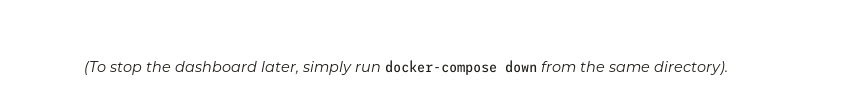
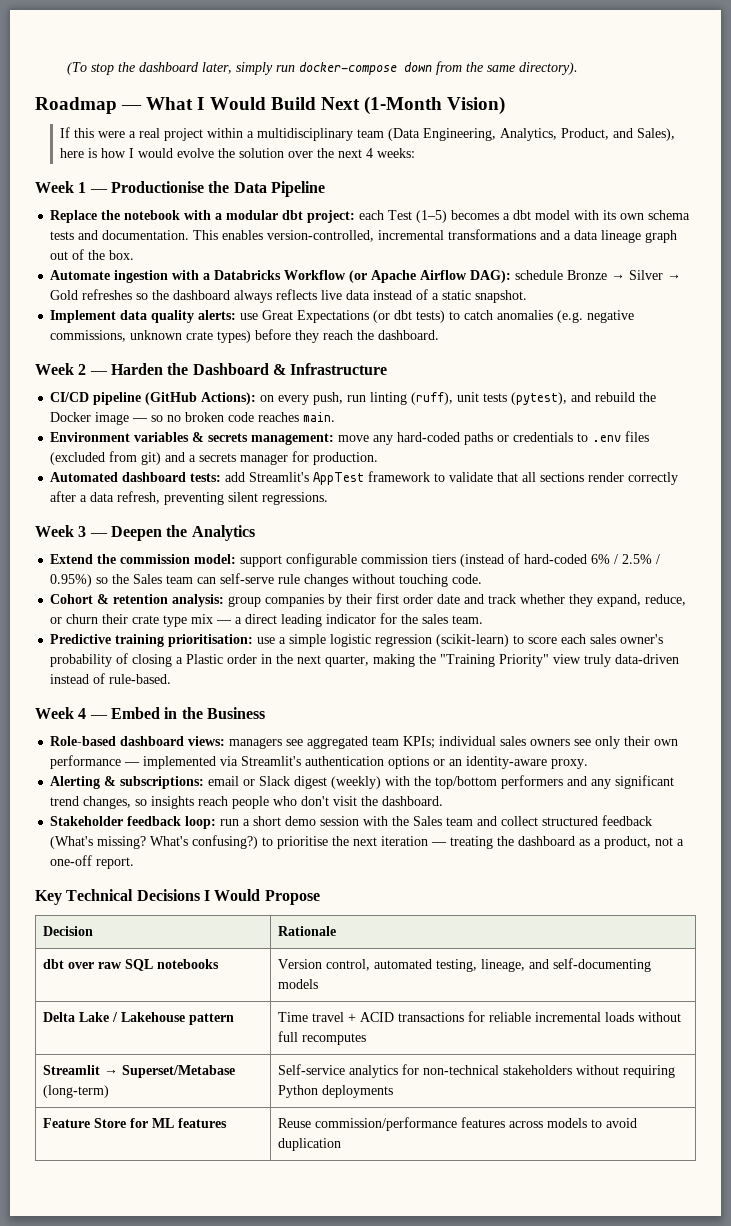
(728, 68) none -> [35,96,506,115] [60,127,676,141] [60,148,416,158] [35,181,325,197] [50,210,691,223] [50,229,678,243] [50,249,135,260] [50,270,682,283] [50,289,528,303] [50,310,635,323] [50,329,440,343] [35,363,388,375] [50,392,657,405] [50,412,336,425] [50,431,650,445] [50,451,379,465] [50,471,679,485] [50,491,329,505] [35,525,255,541] [50,553,661,567] [50,573,483,587] [50,593,687,607] [50,613,484,627] [50,634,664,647] [50,653,680,667] [50,673,172,684] [35,707,265,719] [50,736,679,749] [50,755,589,769] [50,775,675,789] [50,796,444,809] [50,815,653,829] [50,835,685,849] [50,855,135,869] [35,889,320,905] [43,926,94,936] [278,926,337,936] [43,959,220,971] [278,958,652,972] [278,979,319,989] [43,1012,235,1025] [278,1011,682,1022] [278,1031,367,1045] [43,1065,236,1078] [43,1085,110,1098] [278,1064,676,1078] [278,1085,394,1098] [43,1118,228,1128] [278,1117,638,1131] [278,1138,342,1151] // Roadmap — What I Would Build Next (1-Month Vision) // If this were a real project within a multidisciplinary team (Data Engineering, Analytics, Product, and Sales), here is how I would evolve the solution over the next 4 weeks: // Week 1 — Productionise the Data Pipeline // Replace the notebook with a modular dbt project: each Test (1–5) becomes a dbt model with its own schema tests and documentation. This enables version-controlled, incremental transformations and a data lineage graph out of the box. // Automate ingestion with a Databricks Workflow (or Apache Airflow DAG): schedule Bronze → Silver → Gold refreshes so the dashboard always reflects live data instead of a static snapshot. // Implement data quality alerts: use Great Expectations (or dbt tests) to catch anomalies (e.g. negative commissions, unknown crate types) before they reach the dashboard. // Week 2 — Harden the Dashboard & Infrastructure // CI/CD pipeline (GitHub Actions): on every push, run linting (ruff), unit tests (pytest), and rebuild the Docker image — so no broken code reaches main. // Environment variables & secrets management: move any hard-coded paths or credentials to .env files (excluded from git) and a secrets manager for production. // Automated dashboard tests: add Streamlit's AppTest framework to validate that all sections render correctly after a data refresh, preventing silent regressions. // Week 3 — Deepen the Analytics // Extend the commission model: support configurable commission tiers (instead of hard-coded 6% / 2.5% / 0.95%) so the Sales team can self-serve rule changes without touching code. // Cohort & retention analysis: group companies by their first order date and track whether they expand, reduce, or churn their crate type mix — a direct leading indicator for the sales team. // Predictive training prioritisation: use a simple logistic regression (scikit-learn) to score each sales owner's probability of closing a Plastic order in the next quarter, making the "Training Priority" view truly data-driven instead of rule-based. // Week 4 — Embed in the Business // Role-based dashboard views: managers see aggregated team KPIs; individual sales owners see only their own performance — implemented via Streamlit's authentication options or an identity-aware proxy. // Alerting & subscriptions: email or Slack digest (weekly) with the top/bottom performers and any significant trend changes, so insights reach people who don't visit the dashboard. // Stakeholder feedback loop: run a short demo session with the Sales team and collect structured feedback (What's missing? What's confusing?) to prioritise the next iteration — treating the dashboard as a product, not a one-off report. // Key Technical Decisions I Would Propose // Decision | Rationale // dbt over raw SQL notebooks | Version control, automated testing, lineage, and self-documenting models // Delta Lake / Lakehouse pattern | Time travel + ACID transactions for reliable incremental loads without full recomputes // Streamlit → Superset/Metabase (long-term) | Self-service analytics for non-technical stakeholders without requiring Python deployments // Feature Store for ML features | Reuse commission/performance features across models to avoid duplication

